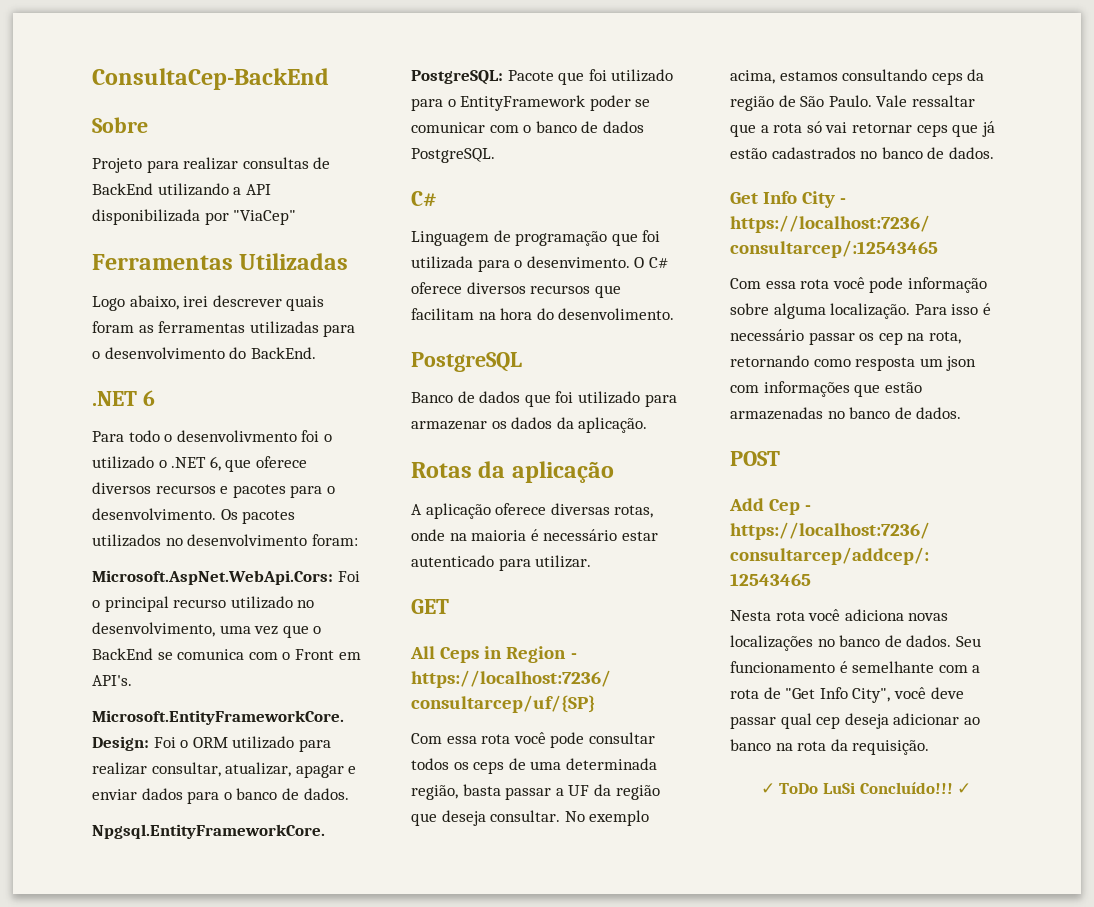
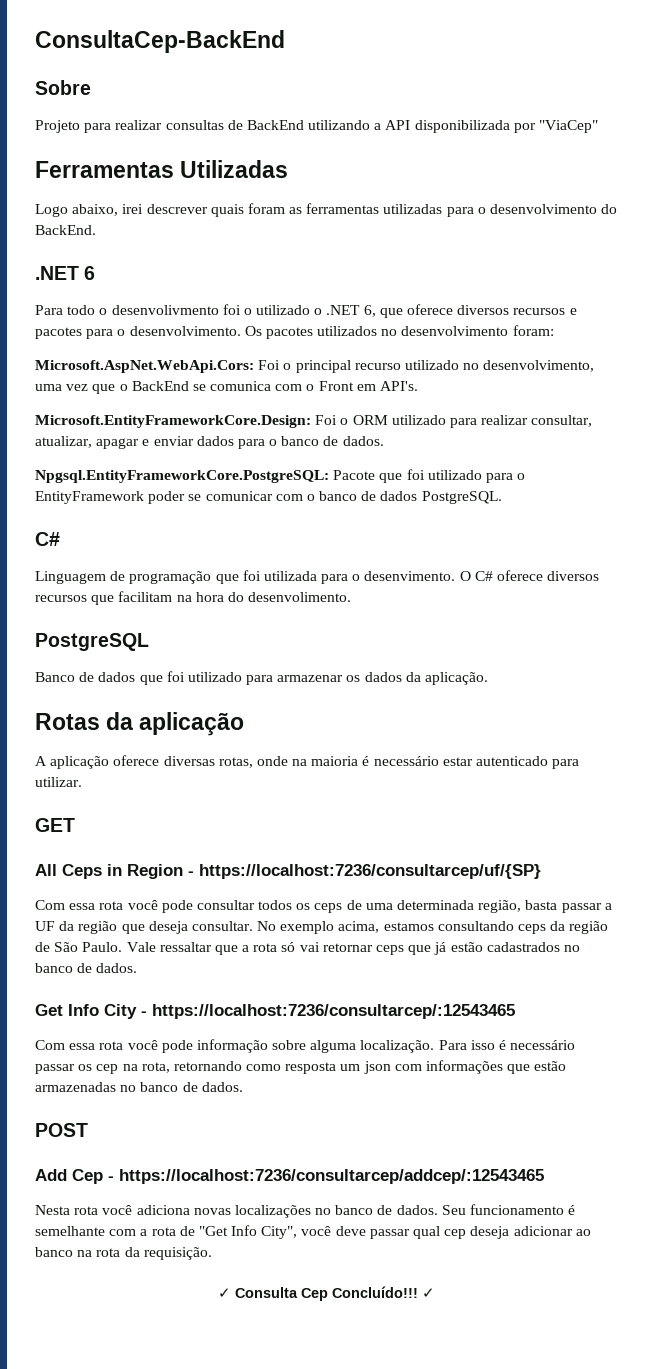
[779,782,855,794] ToDo LuSi -> [235,1287,328,1301] Consulta Cep

